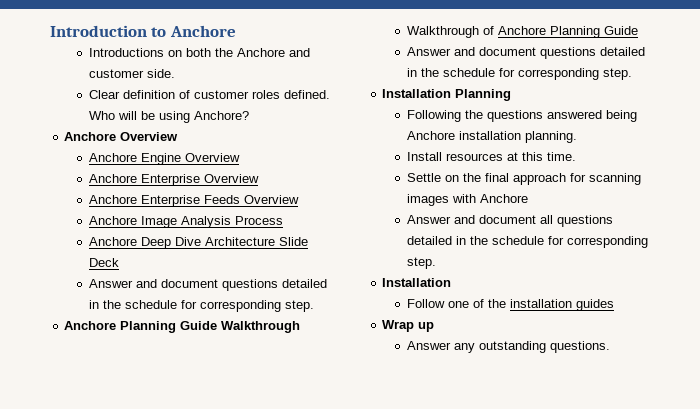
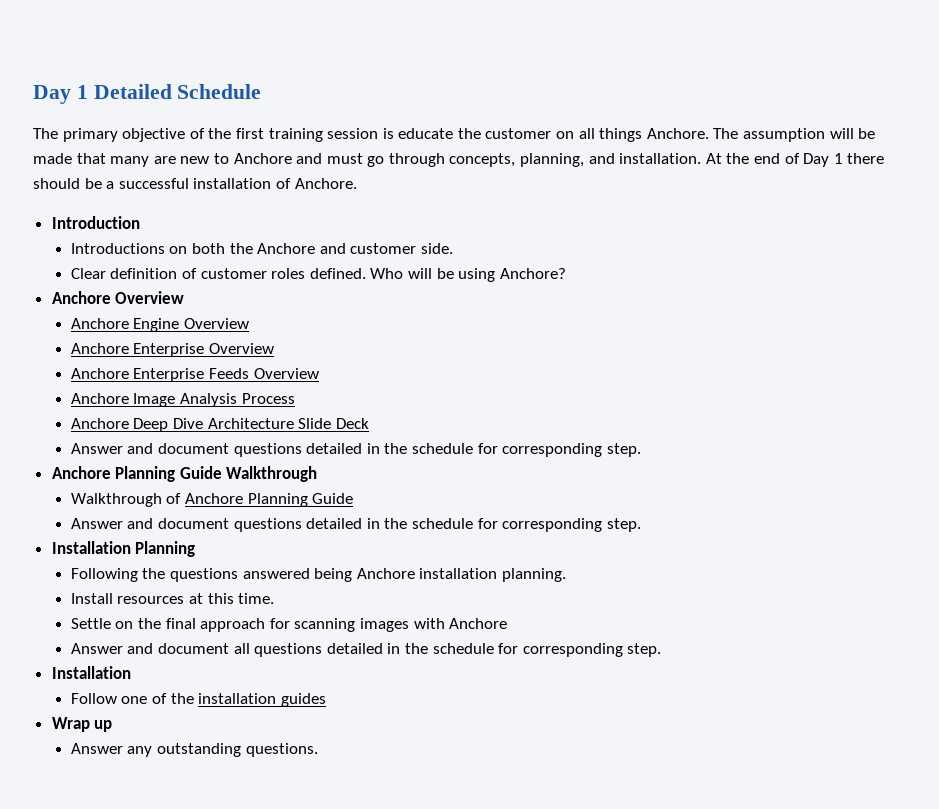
[50,25,236,37] Introduction to Anchore -> [33,84,262,104] [33,128,876,142] [33,153,885,167] [33,178,357,189] [51,216,140,229] Day 1 Detailed Schedule // The primary objective of the first training session is educate the customer on all things Anchore. The assumption will be made that many are new to Anchore and must go through concepts, planning, and installation. At the end of Day 1 there should be a successful installation of Anchore. // Introduction

